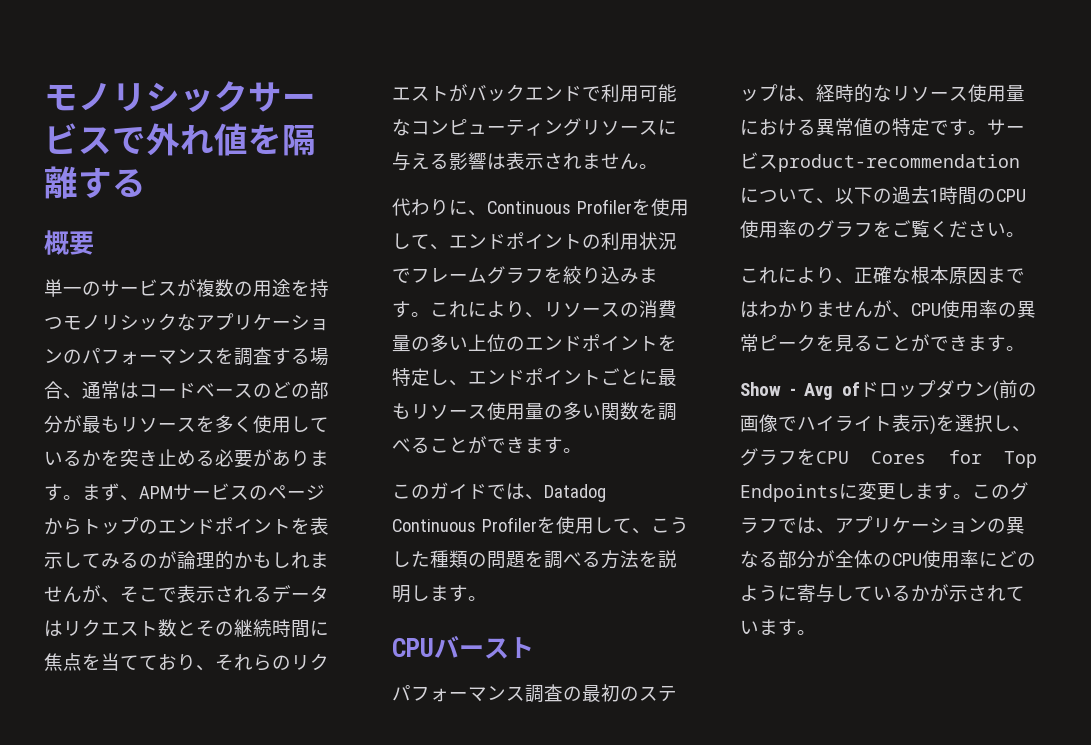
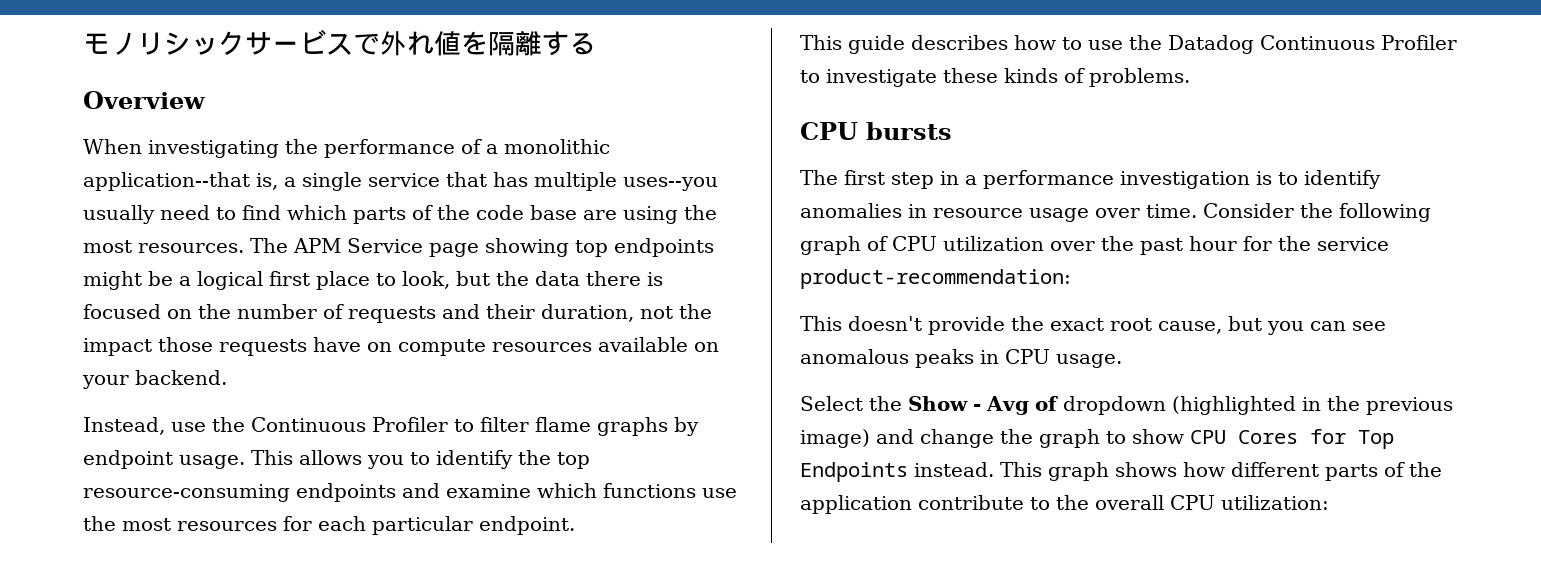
[44,230,94,255] [44,279,329,298] [44,313,329,331] [44,347,329,366] [44,381,329,399] [44,415,329,433] [44,449,329,468] [44,483,325,501] [44,517,329,535] [44,551,329,570] [44,585,329,603] [44,619,329,638] [44,653,329,671] [392,84,677,103] [392,118,677,136] [392,152,658,171] [392,198,689,216] [392,232,677,250] [392,266,658,284] [392,300,677,318] [392,334,677,352] [392,368,677,386] [392,402,677,421] [392,436,582,454] [392,482,606,502] [392,516,689,534] [392,550,677,569] [392,585,487,603] [392,636,534,659] [392,684,677,703] [740,84,1025,103] [740,118,1025,136] [740,152,1020,172] [740,186,1026,205] [740,220,1025,238] [740,266,1025,284] [740,300,1036,318] [740,334,1025,352] [740,380,1037,401] [740,414,1031,435] [740,448,816,466] 概要 // 単一のサービスが複数の用途を持つモノリシックなアプリケーションのパフォーマンスを調査する場合、通常はコードベースのどの部分が最もリソースを多く使用しているかを突き止める必要があります。まず、APMサービスのページからトップのエンドポイントを表示してみるのが論理的かもしれませんが、そこで表示されるデータはリクエスト数とその継続時間に焦点を当てており、それらのリクエストがバックエンドで利用可能なコンピューティングリソースに与える影響は表示されません。 // 代わりに、Continuous Profilerを使用して、エンドポイントの利用状況でフレームグラフを絞り込みます。これにより、リソースの消費量の多い上位のエンドポイントを特定し、エンドポイントごとに最もリソース使用量の多い関数を調べることができます。 // このガイドでは、Datadog Continuous Profilerを使用して、こうした種類の問題を調べる方法を説明します。 // CPUバースト // パフォーマンス調査の最初のステップは、経時的なリソース使用量における異常値の特定です。サービスproduct-recommendationについて、以下の過去1時間のCPU使用率のグラフをご覧ください。 // これにより、正確な根本原因まではわかりませんが、CPU使用率の異常ピークを見ることができます。 // Show - Avg ofドロップダウン(前の画像でハイライト表示)を選択し、グラフを -> [83,91,206,109] [83,139,610,158] [83,172,718,191] [83,205,717,224] [83,238,714,257] [83,271,663,290] [83,304,712,323] [83,337,719,356] [82,370,227,389] [83,417,699,436] [83,450,590,469] [83,483,737,502] [83,516,575,535] [800,35,1457,54] [800,68,1190,87] [800,122,952,140] [800,170,1381,189] [800,203,1431,222] [800,236,1389,255] [800,269,1071,289] [800,316,1386,335] [800,349,1122,368] [800,396,1453,415] [800,429,1184,448] Overview // When investigating the performance of a monolithic application--that is, a single service that has multiple uses--you usually need to find which parts of the code base are using the most resources. The APM Service page showing top endpoints might be a logical first place to look, but the data there is focused on the number of requests and their duration, not the impact those requests have on compute resources available on your backend. // Instead, use the Continuous Profiler to filter flame graphs by endpoint usage. This allows you to identify the top resource-consuming endpoints and examine which functions use the most resources for each particular endpoint. // This guide describes how to use the Datadog Continuous Profiler to investigate these kinds of problems. // CPU bursts // The first step in a performance investigation is to identify anomalies in resource usage over time. Consider the following graph of CPU utilization over the past hour for the service product-recommendation: // This doesn't provide the exact root cause, but you can see anomalous peaks in CPU usage. // Select the Show - Avg of dropdown (highlighted in the previous image) and change the graph to show
[839,482,1029,500] [740,516,1025,534] [740,550,1036,568] [740,584,1025,603] [740,619,816,636] に変更します。このグラフでは、アプリケーションの異なる部分が全体のCPU使用率にどのように寄与しているかが示されています。 -> [914,462,1442,481] [800,495,1329,514] instead. This graph shows how different parts of the application contribute to the overall CPU utilization:

